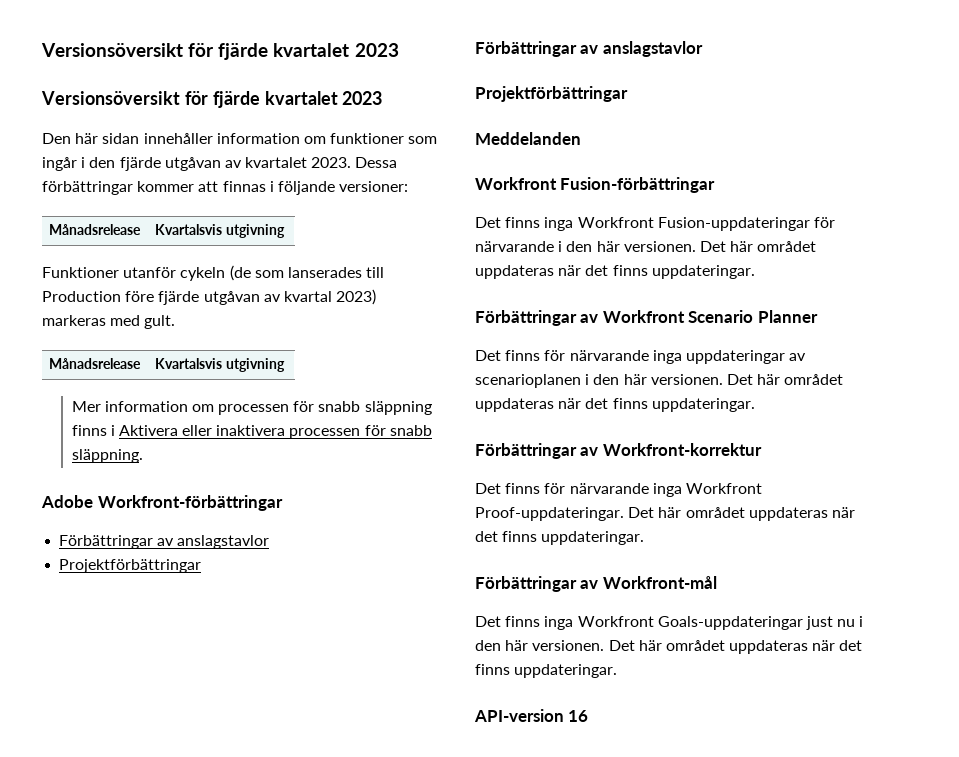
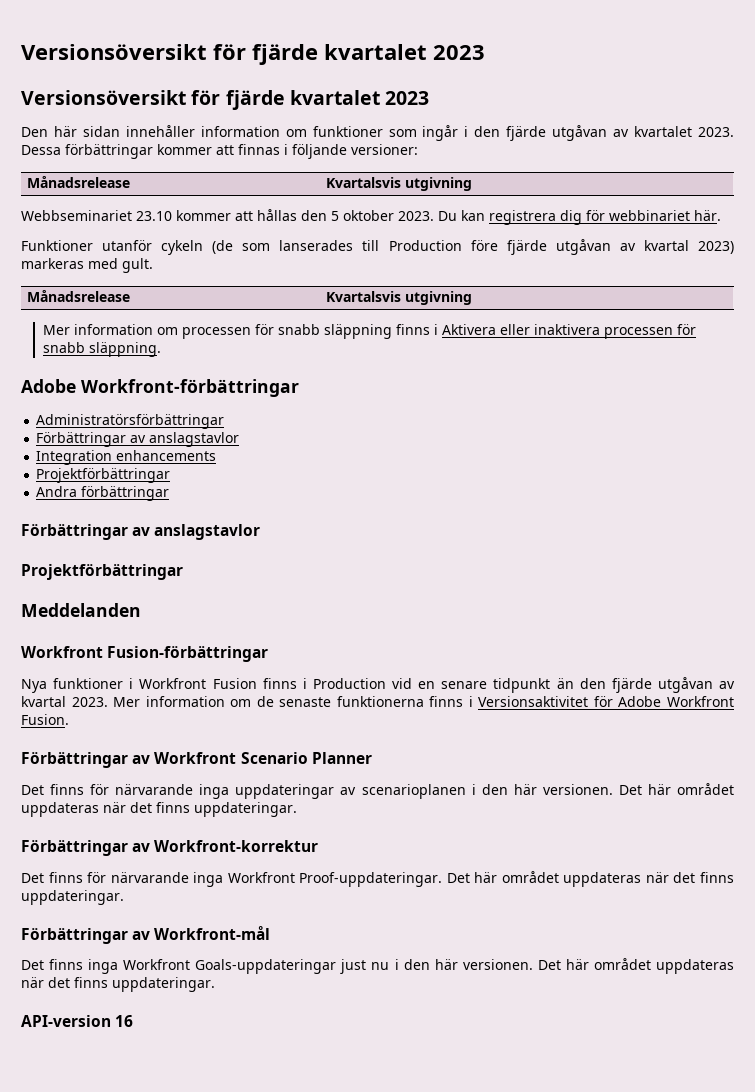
(286, 231) none -> [21,209,721,225] // Webbseminariet 23.10 kommer att hållas den 5 oktober 2023. Du kan registrera dig för webbinariet här.
[59,535,270,549] [59,559,202,573] // Förbättringar av anslagstavlor // Projektförbättringar -> [36,414,225,429] [36,432,240,447] [36,450,217,465] [36,468,171,483] [36,486,170,501] // Administratörsförbättringar // Förbättringar av anslagstavlor // Integration enhancements // Projektförbättringar // Andra förbättringar
[475,217,835,231] [475,241,817,252] [475,265,755,279] Det finns inga Workfront Fusion-uppdateringar för närvarande i den här versionen. Det här området uppdateras när det finns uppdateringar. -> [21,677,735,693] [21,696,735,707] [21,714,69,725] Nya funktioner i Workfront Fusion finns i Production vid en senare tidpunkt än den fjärde utgåvan av kvartal 2023. Mer information om de senaste funktionerna finns i Versionsaktivitet för Adobe Workfront Fusion.

